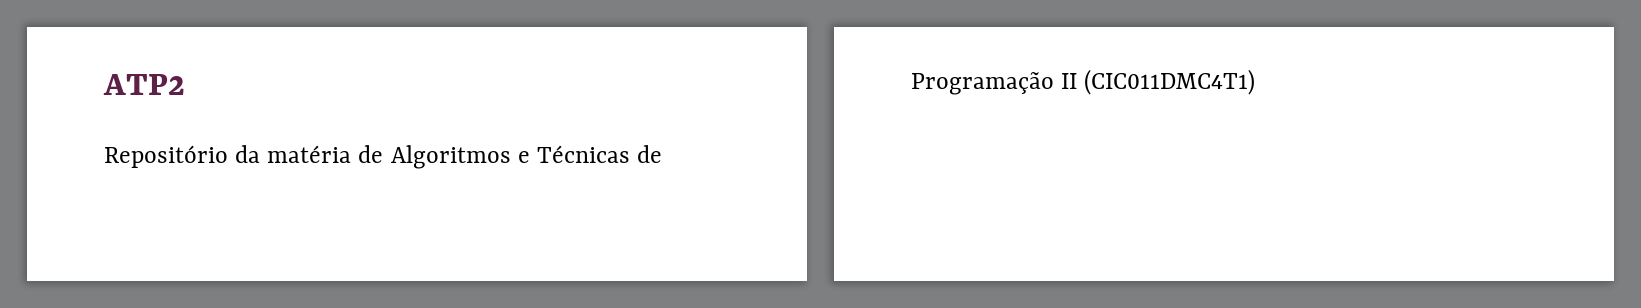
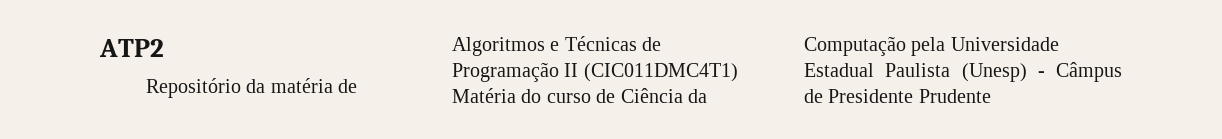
(1256, 82) none -> [452,88,707,103] [804,36,1059,56] [804,62,1122,82] [804,89,991,103] Matéria do curso de Ciência da Computação pela Universidade Estadual Paulista (Unesp) - Câmpus de Presidente Prudente

